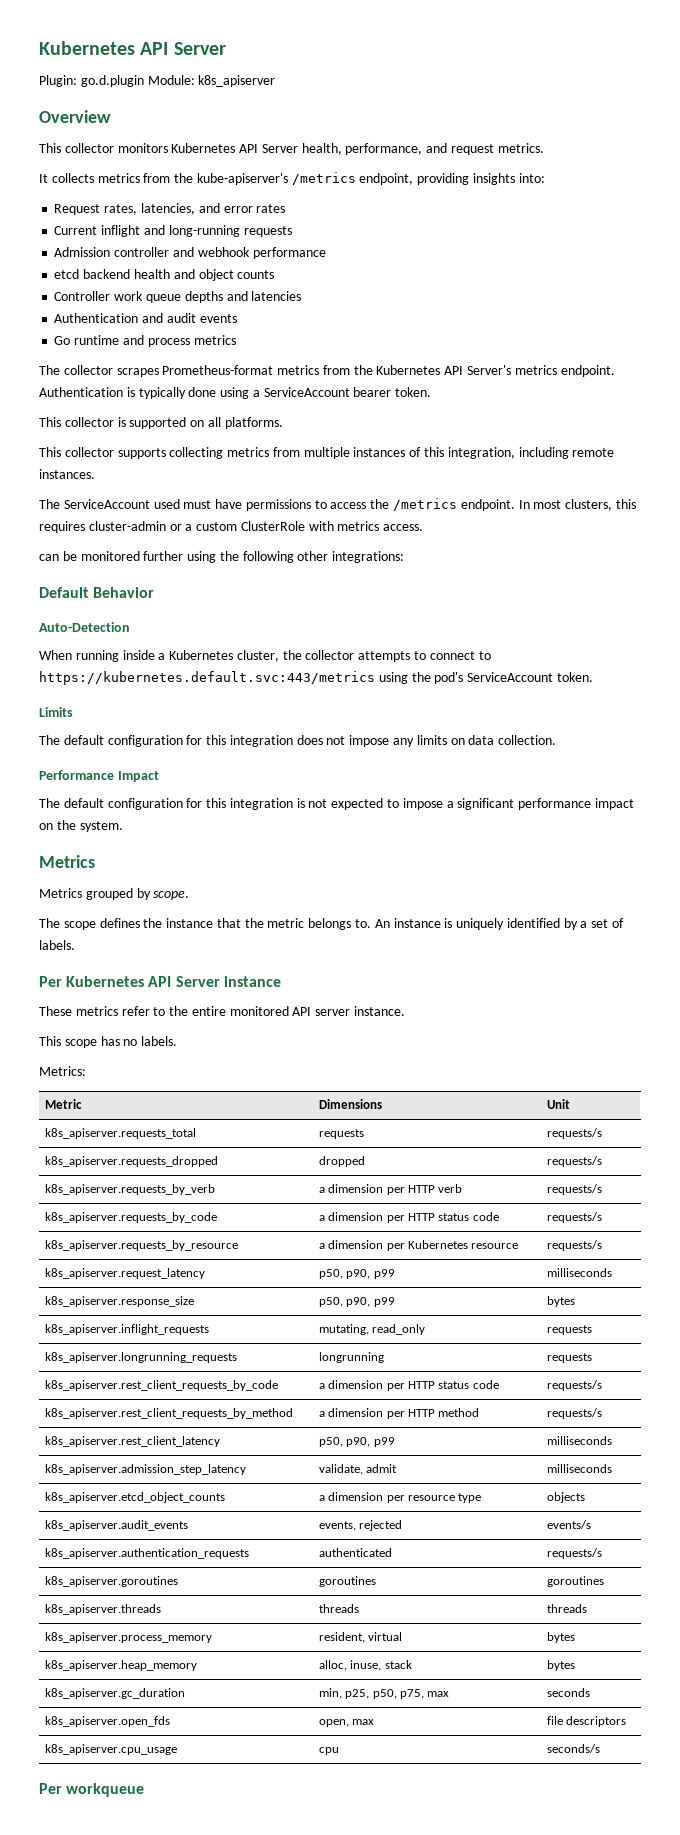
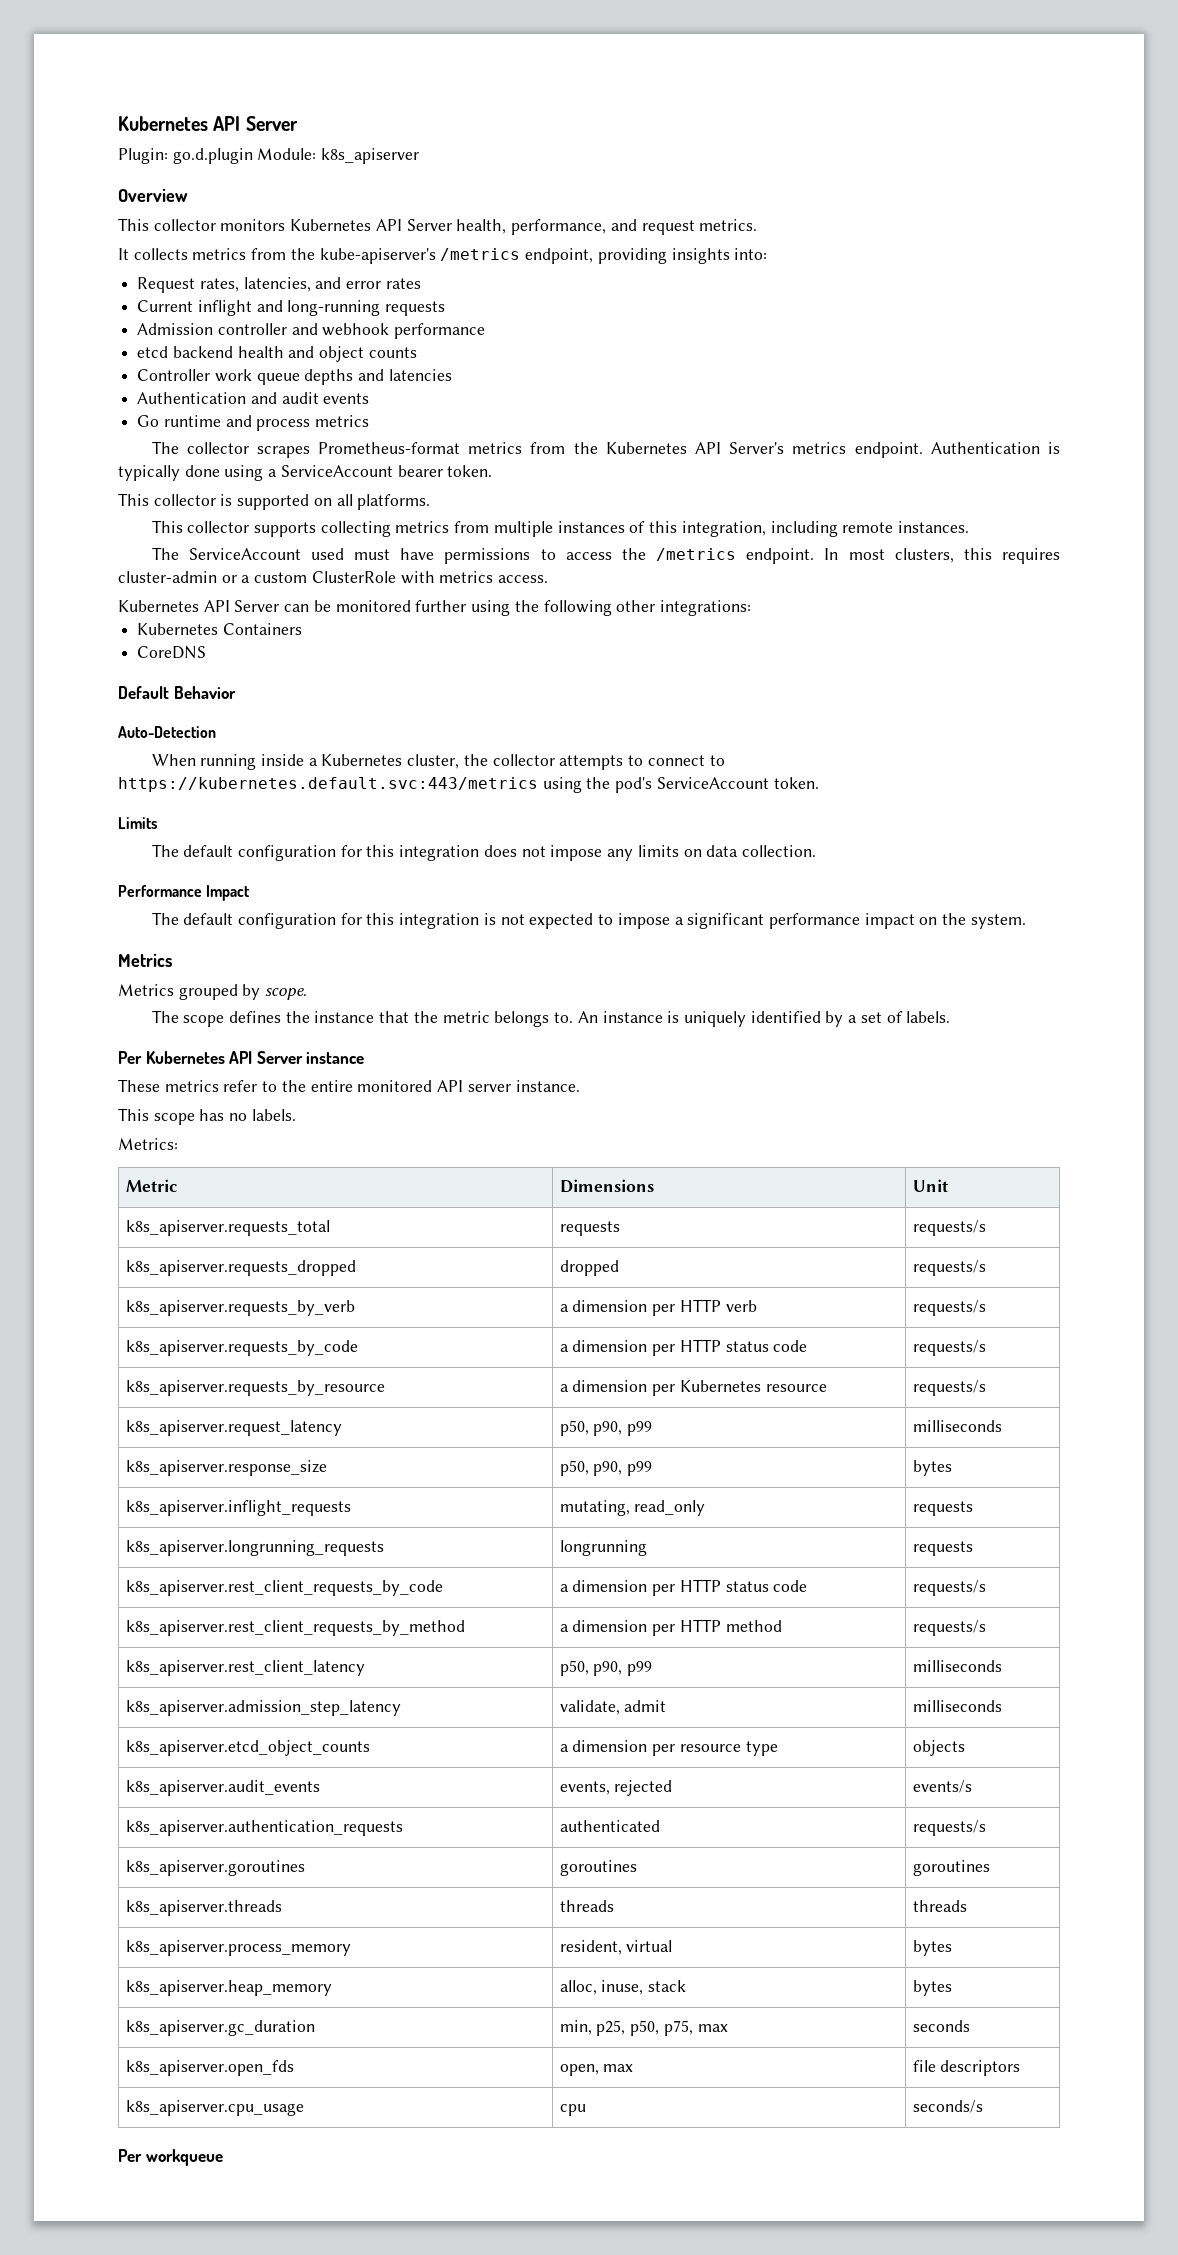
(424, 527) none -> [118,600,280,612] Kubernetes API Server
(405, 557) none -> [137,623,302,635] [137,646,207,659] // Kubernetes Containers // CoreDNS

